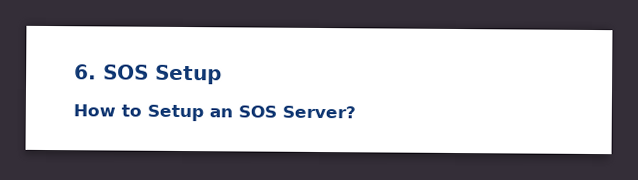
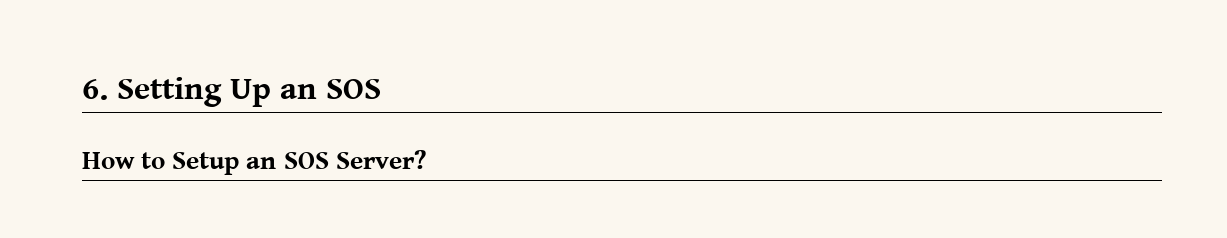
[103,64,222,85] SOS Setup -> [117,77,381,107] Setting Up an SOS

